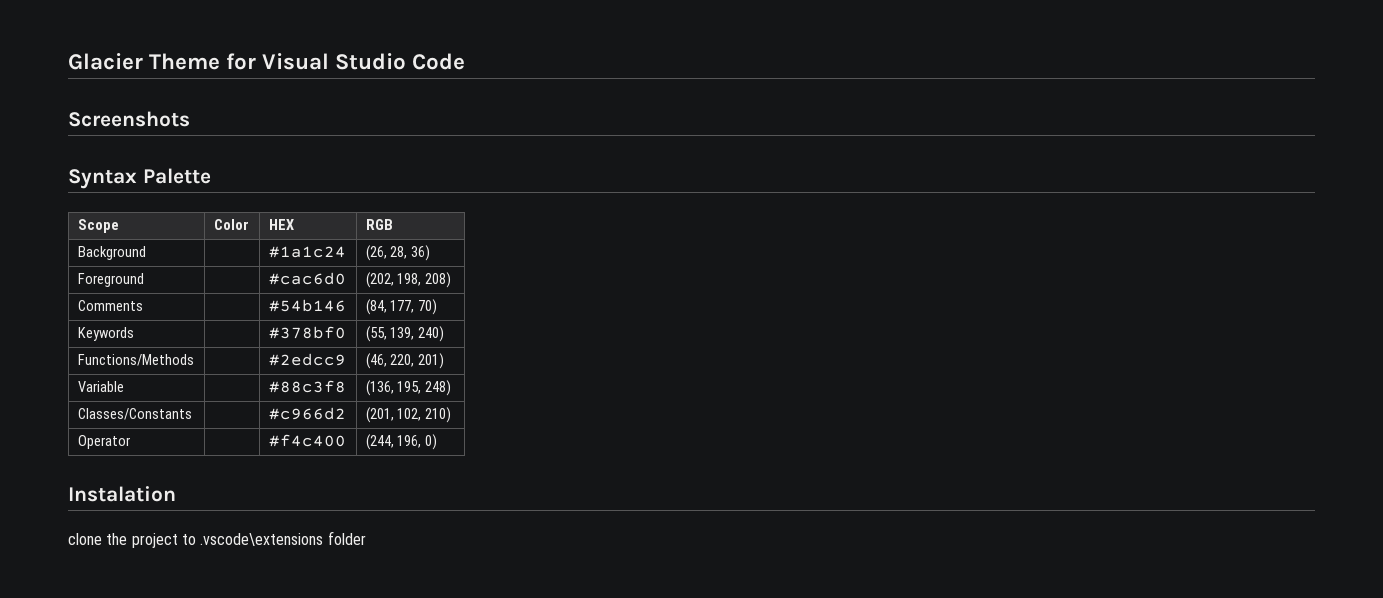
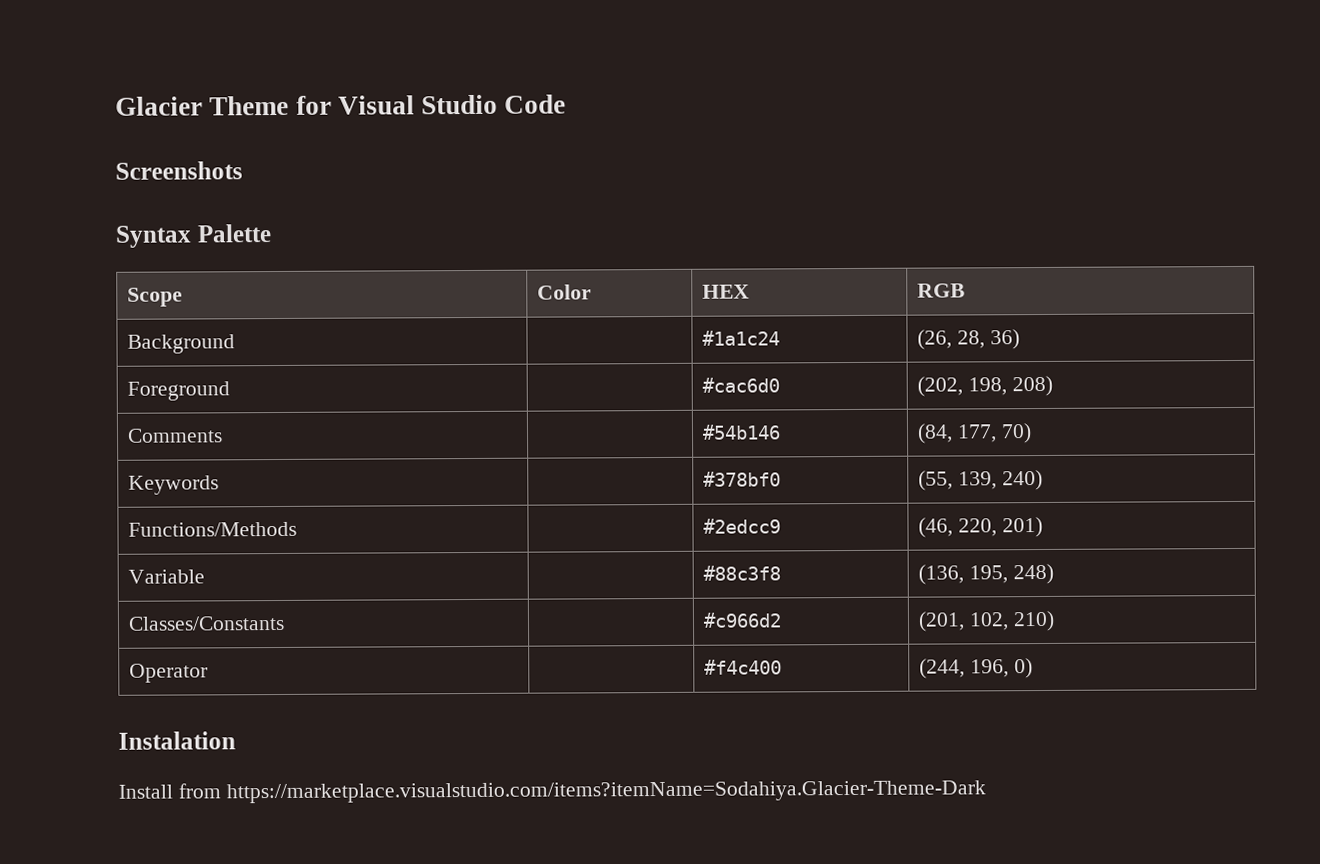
[68,531,366,548] clone the project to .vscode\extensions folder -> [118,780,986,804] Install from https://marketplace.visualstudio.com/items?itemName=Sodahiya.Glacier-Theme-Dark

